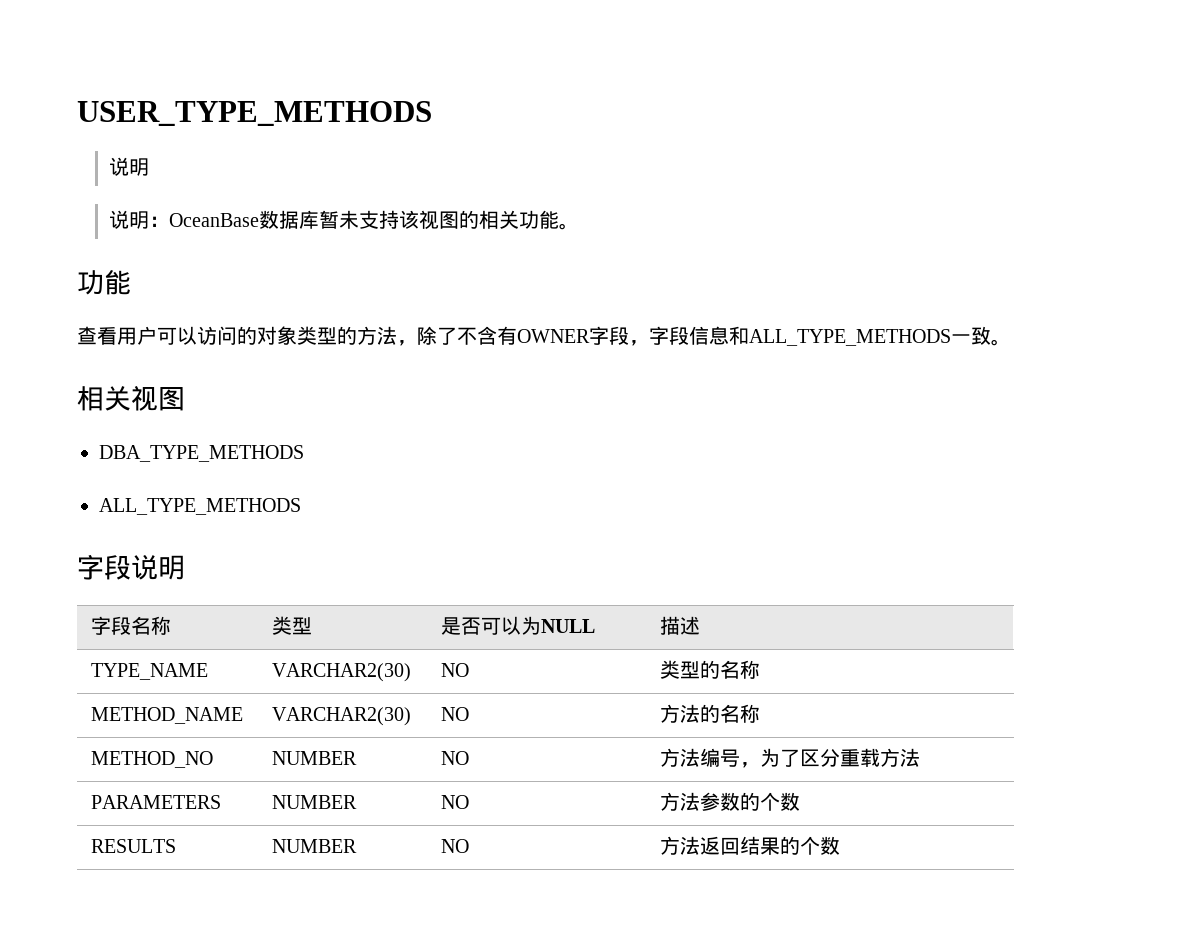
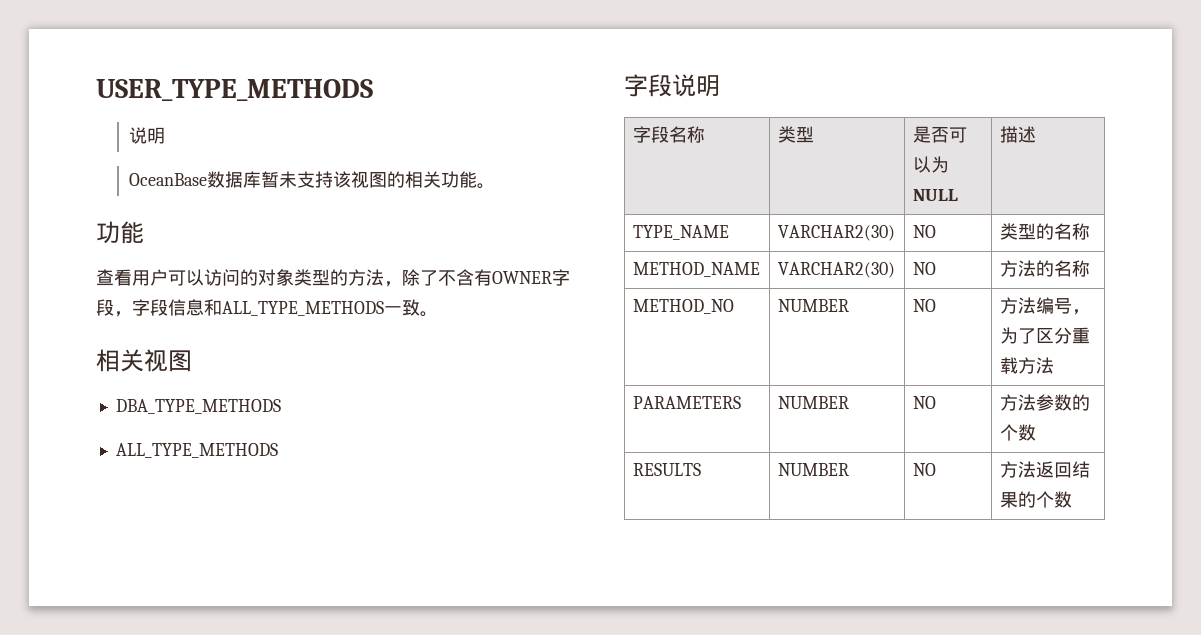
[109,210,170,229] 说明： -> (166, 135) none

